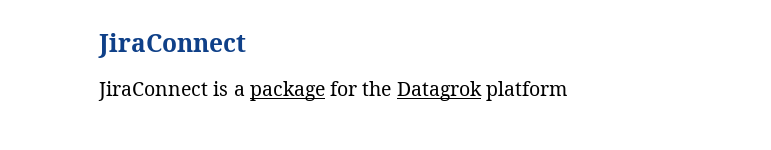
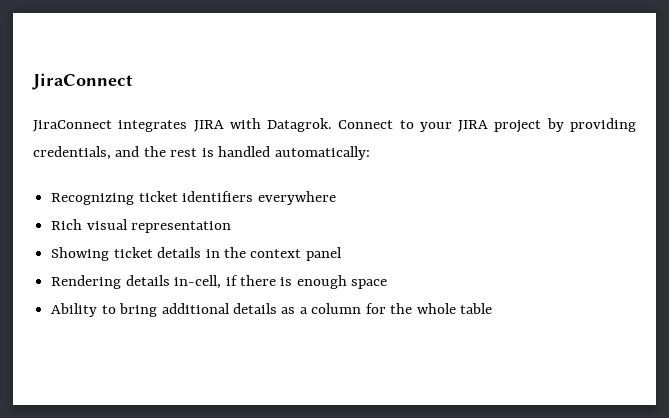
[213,81,567,101] is a package for the Datagrok platform -> [118,118,636,133] [33,146,370,160] [51,191,336,205] [51,219,232,233] [51,247,342,261] [51,275,388,289] [51,303,493,317] integrates JIRA with Datagrok. Connect to your JIRA project by providing credentials, and the rest is handled automatically: // Recognizing ticket identifiers everywhere // Rich visual representation // Showing ticket details in the context panel // Rendering details in-cell, if there is enough space // Ability to bring additional details as a column for the whole table

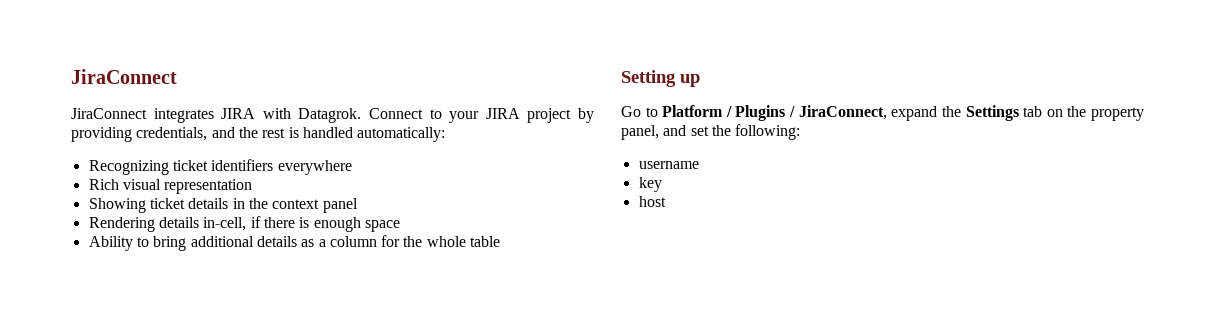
(493, 308) none -> [621,70,700,87] [621,105,1145,121] [621,124,801,140] [638,161,699,169] [638,177,662,192] [638,196,666,207] // Setting up // Go to Platform / Plugins / JiraConnect, expand the Settings tab on the property panel, and set the following: // username // key // host

